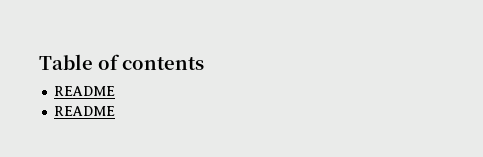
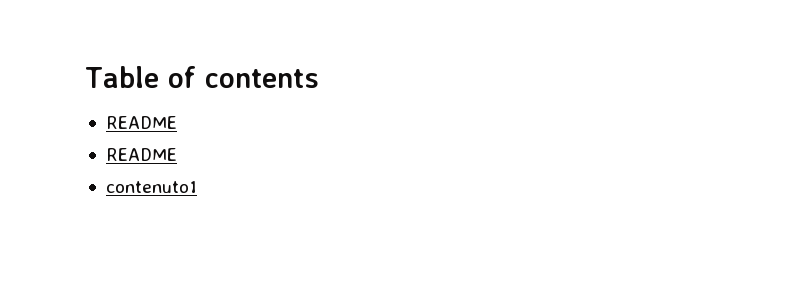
(116, 111) none -> [105,181,197,193] // contenuto1

